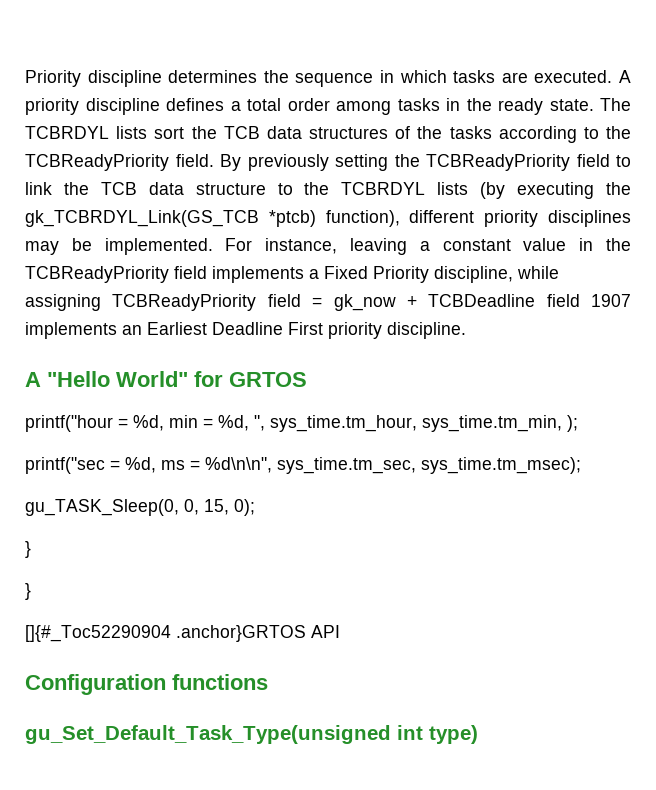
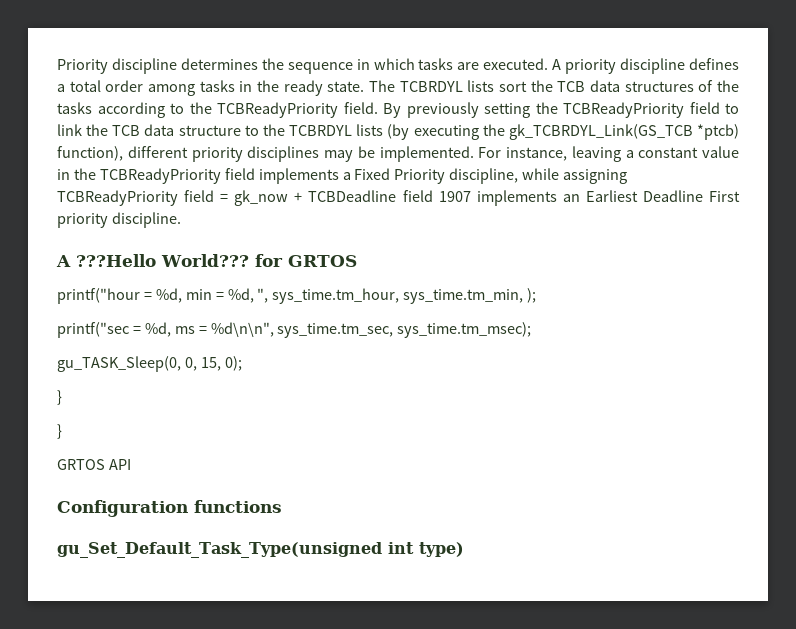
[47,371,188,387] "Hello World" -> [76,254,249,267] ???Hello World???
[25,625,306,642] []{#_Toc52290904 .anchor}GRTOS -> [57,459,105,470] GRTOS

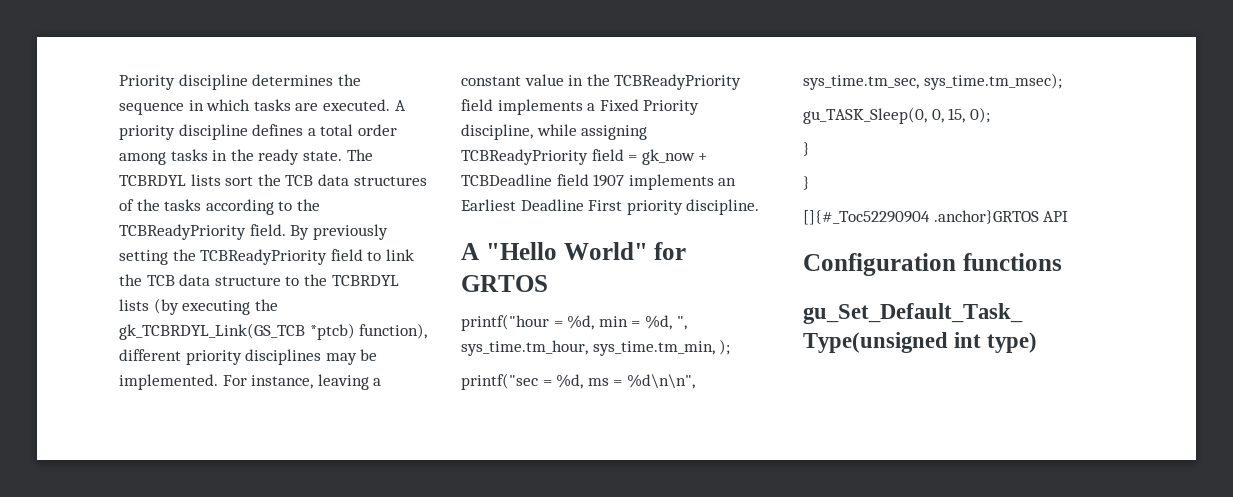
[76,254,249,267] ???Hello World??? -> [485,242,648,260] "Hello World"
[57,459,105,470] GRTOS -> [803,210,1039,225] []{#_Toc52290904 .anchor}GRTOS

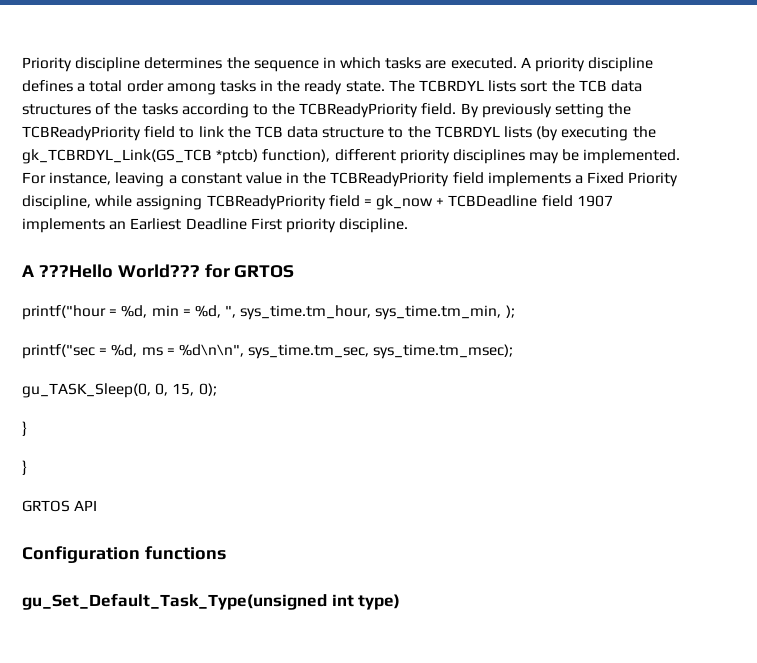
[485,242,648,260] "Hello World" -> [38,264,200,278] ???Hello World???
[803,210,1039,225] []{#_Toc52290904 .anchor}GRTOS -> [22,500,70,512] GRTOS

